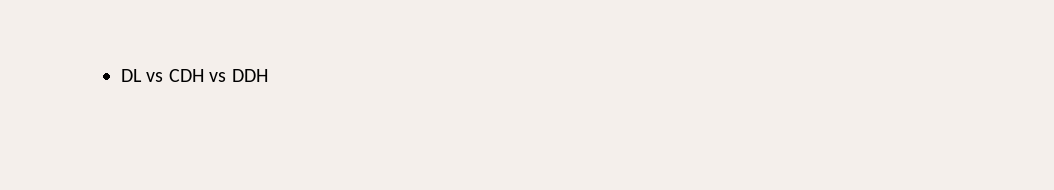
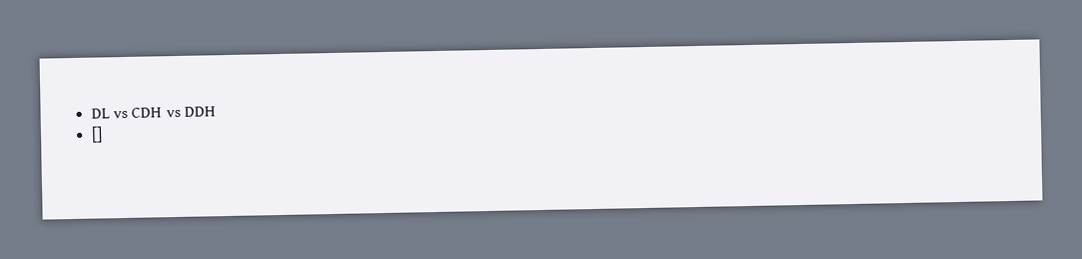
(268, 75) none -> [90,126,103,143] // []

